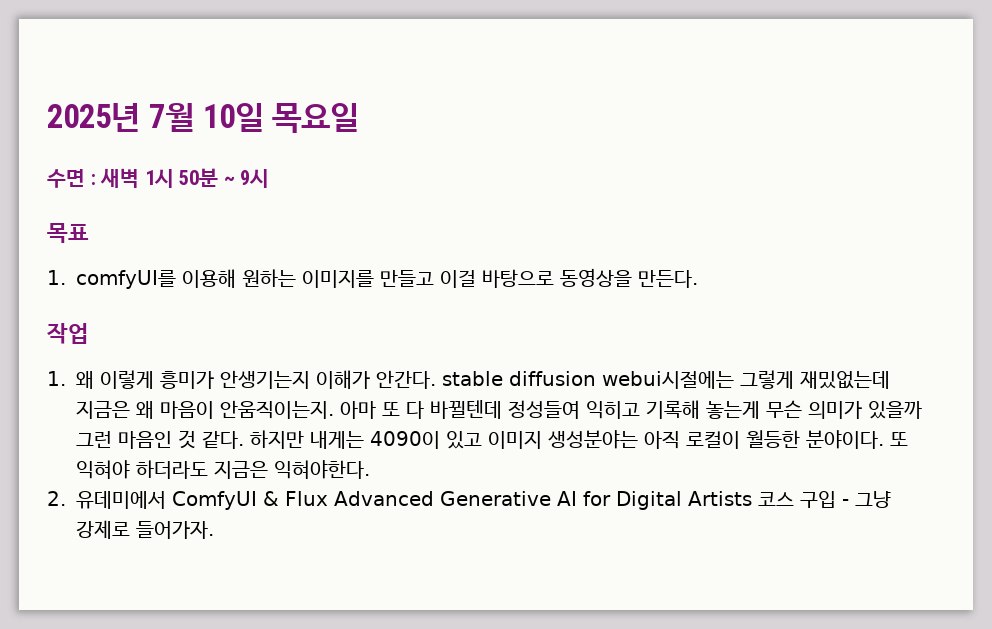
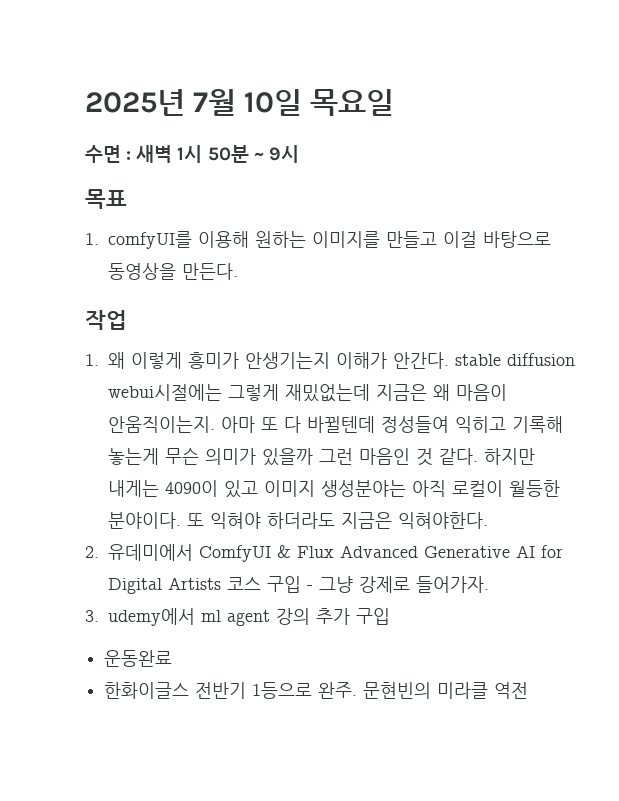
(214, 530) none -> [85,608,390,626] [104,650,173,667] [104,682,529,699] // 3. udemy에서 ml agent 강의 추가 구입 // 운동완료 // 한화이글스 전반기 1등으로 완주. 문현빈의 미라클 역전

